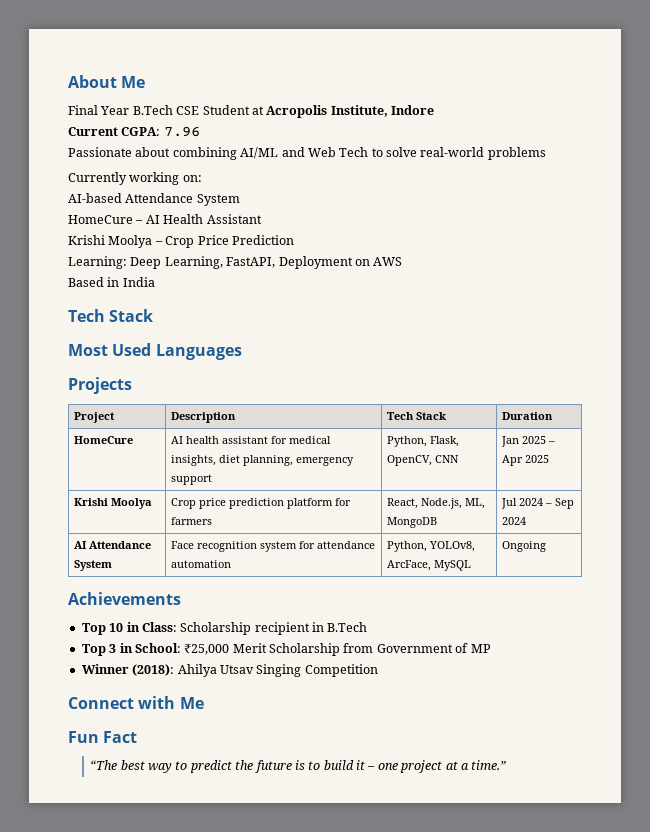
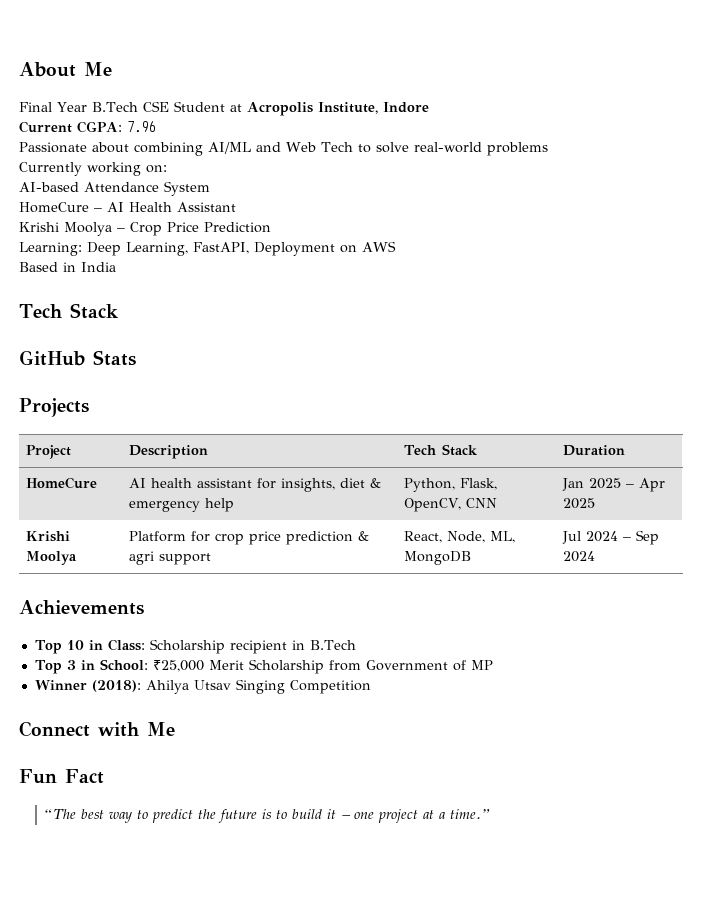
[68,343,242,360] Most Used Languages -> [19,350,136,366] GitHub Stats
[288,436,331,444] medical -> (277, 483) none
[242,455,354,466] [170,474,212,485] planning, emergency support -> [370,478,382,488] [129,498,235,512] & emergency help
[170,498,351,509] [170,517,212,525] Crop price prediction platform for farmers -> [129,531,370,545] [129,551,212,565] Platform for crop price prediction & agri support
[420,498,462,509] Node.js, -> [447,531,486,543] Node,
[73,541,151,549] [73,560,112,571] [170,541,375,552] [170,560,231,568] [386,541,475,552] [386,560,471,571] [501,541,546,552] // AI Attendance System | Face recognition system for attendance automation | Python, YOLOv8, ArcFace, MySQL | Ongoing -> (596, 556) none

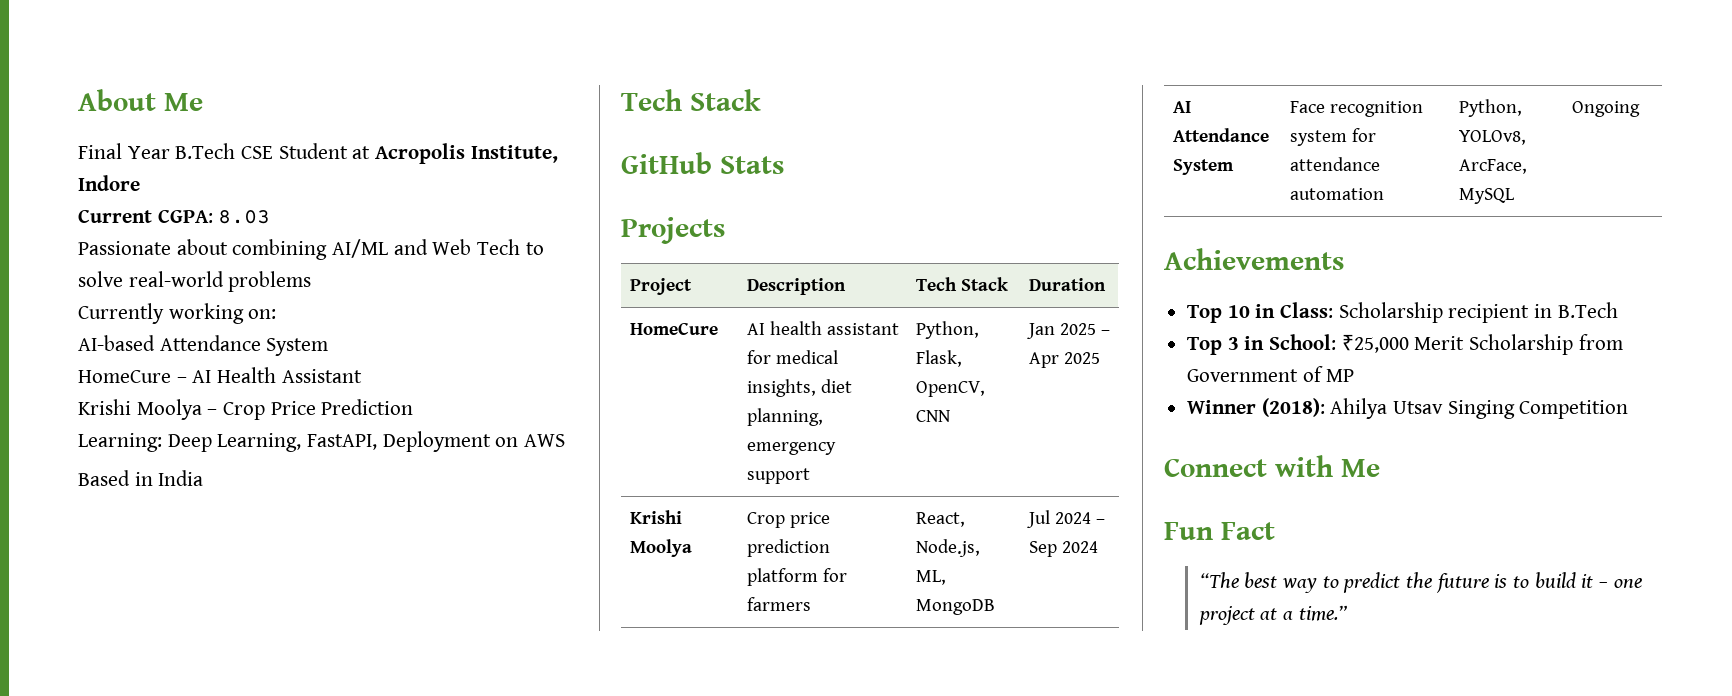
[126,121,155,132] 7.96 -> [218,210,271,224] 8.03
(277, 483) none -> [775,350,838,364] medical
[370,478,382,488] [129,498,235,512] & emergency help -> [746,408,823,426] [746,442,836,455] [746,468,810,484] planning, emergency support
[129,531,370,545] [129,551,212,565] Platform for crop price prediction & agri support -> [746,512,830,528] [746,539,830,557] [746,568,847,586] [746,597,811,611] Crop price prediction platform for farmers
[447,531,486,543] Node, -> [915,539,980,557] Node.js,
(596, 556) none -> [1172,101,1191,113] [1172,128,1269,142] [1172,159,1234,175] [1289,101,1423,117] [1289,128,1376,146] [1289,157,1380,171] [1289,188,1384,200] [1458,99,1522,117] [1458,130,1526,145] [1458,159,1527,174] [1458,188,1514,204] [1571,101,1640,117] // AI Attendance System | Face recognition system for attendance automation | Python, YOLOv8, ArcFace, MySQL | Ongoing

